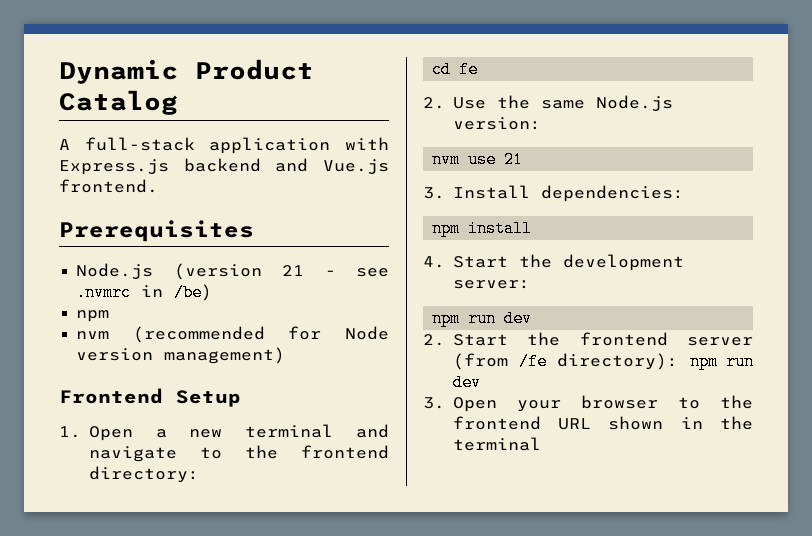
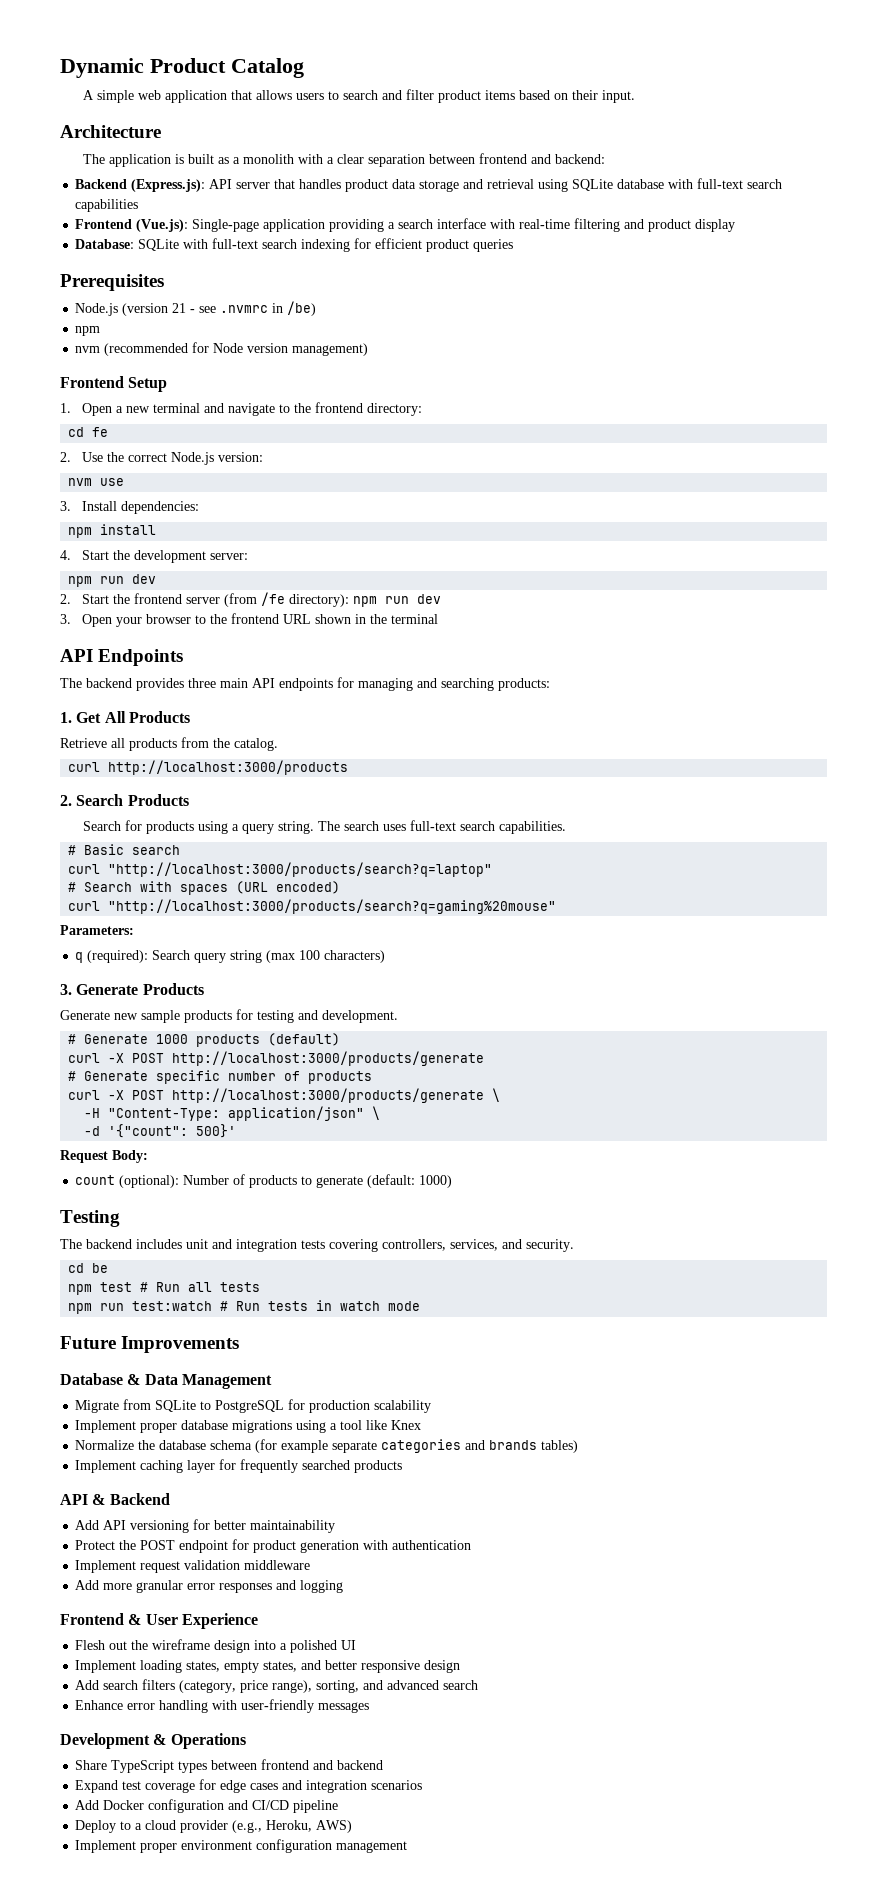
[84,137,389,154] [59,158,389,175] [59,179,158,193] full-stack application with Express.js backend and Vue.js frontend. -> [97,89,636,103] [60,125,161,138] [83,153,606,167] [75,178,783,192] [75,199,139,212] [75,218,736,232] [75,238,514,252] simple web application that allows users to search and filter product items based on their input. // Architecture // The application is built as a monolith with a clear separation between frontend and backend: // Backend (Express.js): API server that handles product data storage and retrieval using SQLite database with full-text search capabilities // Frontend (Vue.js): Single-page application providing a search interface with real-time filtering and product display // Database: SQLite with full-text search indexing for efficient product queries
[540,100,585,109] same -> [127,453,167,462] correct
[504,151,524,168] 21 -> (125, 482) none
(541, 444) none -> [60,649,184,666] [60,677,550,691] [60,711,190,723] [60,737,278,751] [68,760,349,775] [60,794,189,806] [83,820,567,834] [68,844,181,855] [68,862,493,877] [68,881,341,895] [68,899,557,914] [60,925,134,935] [75,950,386,963] [60,983,204,995] [60,1009,398,1023] [68,1033,341,1047] [68,1051,485,1066] [68,1070,373,1084] [68,1088,501,1103] [84,1106,381,1121] [84,1124,237,1138] [60,1150,148,1163] [75,1174,453,1188] [60,1210,120,1227] [60,1239,574,1252] [68,1263,109,1273] [68,1282,261,1295] [68,1300,421,1314] [60,1336,240,1353] [60,1373,272,1389] [75,1399,432,1413] [75,1420,422,1433] [75,1439,579,1453] [75,1459,403,1473] [60,1493,170,1505] [75,1519,336,1533] [75,1539,472,1553] [75,1560,311,1573] [75,1580,344,1593] [60,1613,258,1629] [75,1639,357,1653] [75,1660,461,1673] [75,1679,479,1693] [75,1699,370,1713] [60,1733,246,1749] [75,1759,384,1773] [75,1779,423,1793] [75,1799,339,1813] [75,1820,353,1833] [75,1839,408,1853] // API Endpoints // The backend provides three main API endpoints for managing and searching products: // 1. Get All Products // Retrieve all products from the catalog. // curl http://localhost:3000/products // 2. Search Products // Search for products using a query string. The search uses full-text search capabilities. // # Basic search // curl "http://localhost:3000/products/search?q=laptop" // # Search with spaces (URL encoded) // curl "http://localhost:3000/products/search?q=gaming%20mouse" // Parameters: // q (required): Search query string (max 100 characters) // 3. Generate Products // Generate new sample products for testing and development. // # Generate 1000 products (default) // curl -X POST http://localhost:3000/products/generate // # Generate specific number of products // curl -X POST http://localhost:3000/products/generate \ // -H "Content-Type: application/json" \ // -d '{"count": 500}' // Request Body: // count (optional): Number of products to generate (default: 1000) // Testing // The backend includes unit and integration tests covering controllers, services, and security. // cd be // npm test # Run all tests // npm run test:watch # Run tests in watch mode // Future Improvements // Database & Data Management // Migrate from SQLite to PostgreSQL for production scalability // Implement proper database migrations using a tool like Knex // Normalize the database schema (for example separate categories and brands tables) // Implement caching layer for frequently searched products // API & Backend // Add API versioning for better maintainability // Protect the POST endpoint for product generation with authentication // Implement request validation middleware // Add more granular error responses and logging // Frontend & User Experience // Flesh out the wireframe design into a polished UI // Implement loading states, empty states, and better responsive design // Add search filters (category, price range), sorting, and advanced search // Enhance error handling with user-friendly messages // Development & Operations // Share TypeScript types between frontend and backend // Expand test coverage for edge cases and integration scenarios // Add Docker configuration and CI/CD pipeline // Deploy to a cloud provider (e.g., Heroku, AWS) // Implement proper environment configuration management

